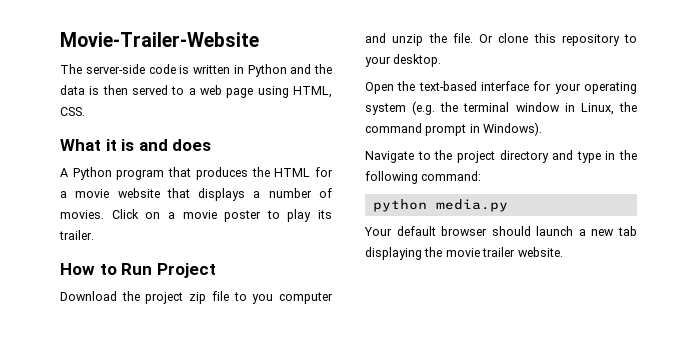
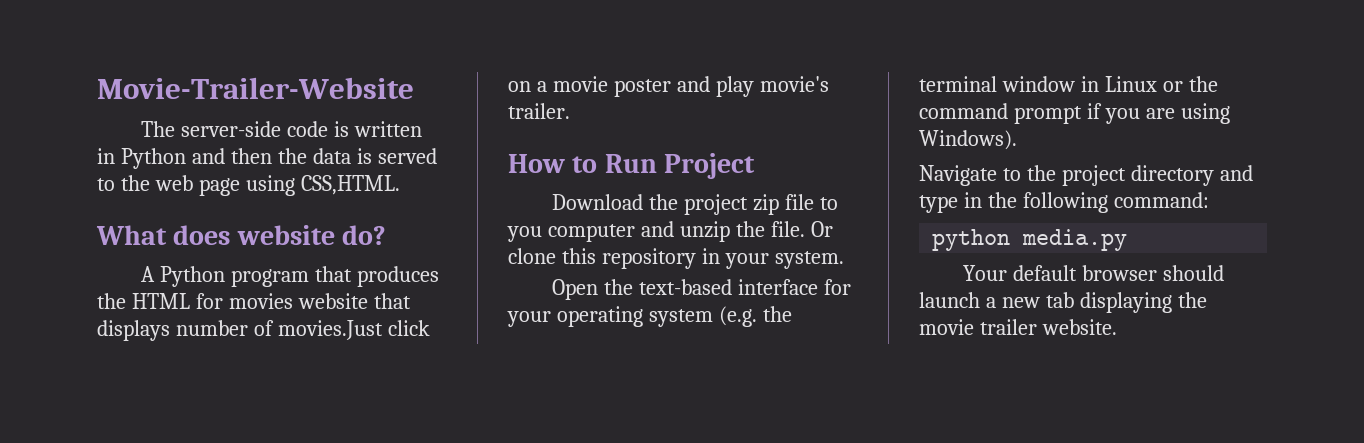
(312, 69) none -> [230,148,272,164] then
[102,85,128,95] then -> (372, 156) none
[188,88,196,95] a -> [120,175,150,191] the
[293,86,332,98] [60,107,85,116] HTML, CSS. -> [300,175,400,195] CSS,HTML.
[105,139,168,151] it is and -> (167, 235) none
(212, 145) none -> [236,225,387,245] website do?
[60,189,110,198] a movie -> [228,293,293,309] movies
[253,191,261,198] a -> (170, 330) none
[60,209,139,219] movies. Click -> [277,320,430,340] movies.Just click
[266,209,332,222] to play its -> [676,76,829,97] and play movie's
[624,34,637,43] [365,54,442,67] to your desktop. -> [701,248,844,269] in your system.
[580,103,614,115] Linux, -> [1104,76,1183,92] Linux or
[469,124,480,133] in -> [1086,103,1230,124] if you are using

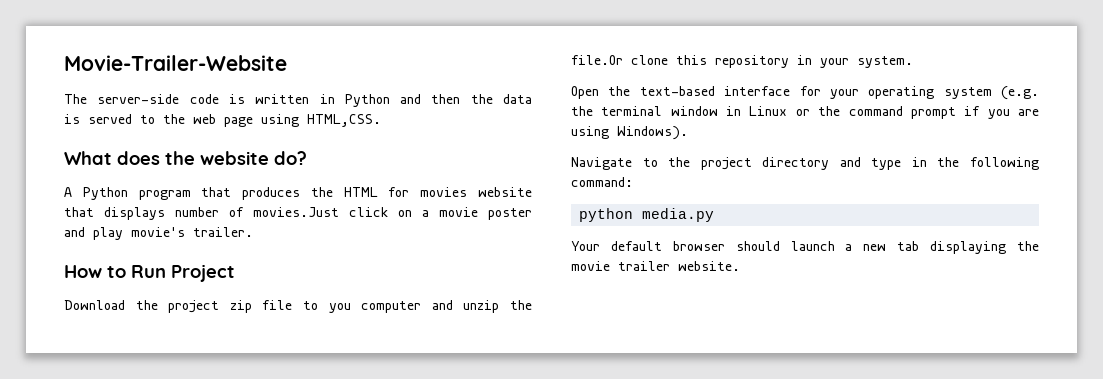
[300,175,400,195] CSS,HTML. -> [307,114,381,127] HTML,CSS.
(231, 235) none -> [165,151,195,165] the
[770,221,833,237] file. Or -> [571,55,623,65] file.Or

